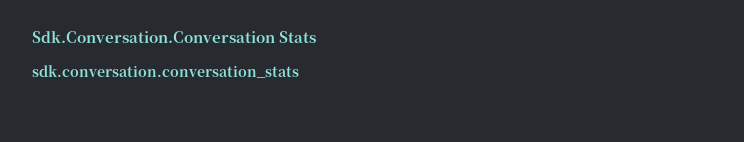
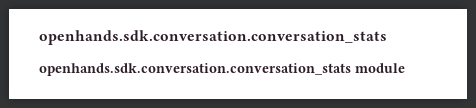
[32,30,317,43] [32,65,299,78] Sdk.Conversation.Conversation Stats // sdk.conversation.conversation_stats -> [39,30,387,45] [39,63,405,76] openhands.sdk.conversation.conversation_stats // openhands.sdk.conversation.conversation_stats module

